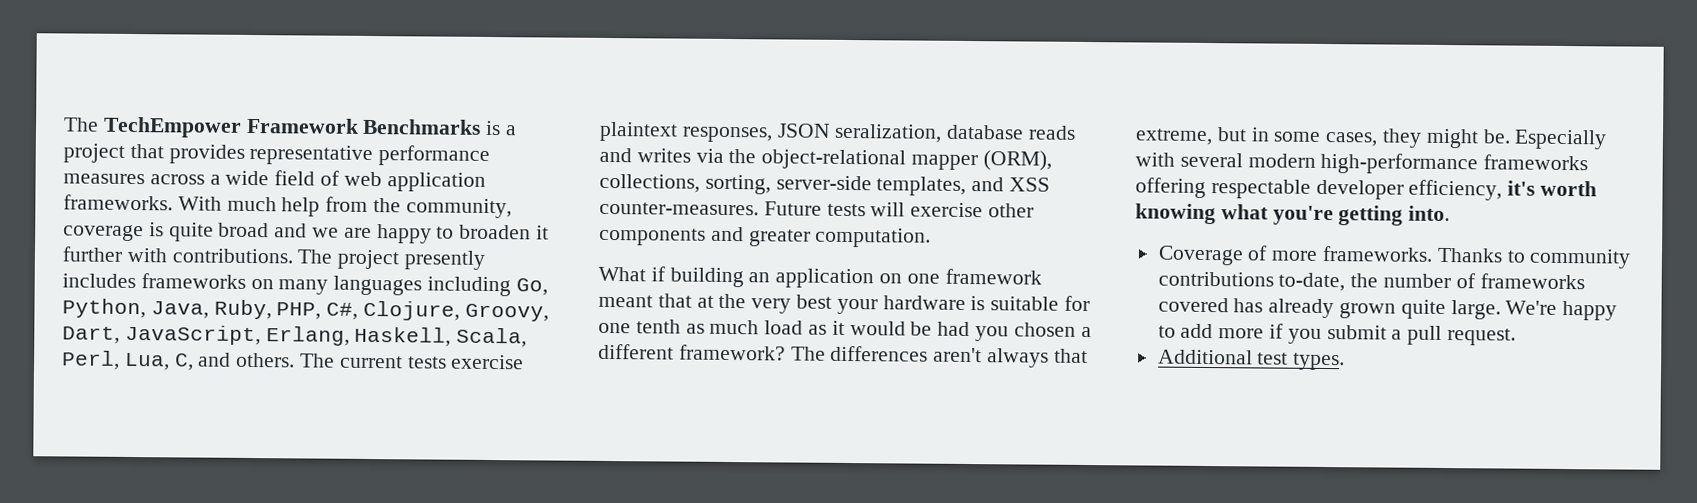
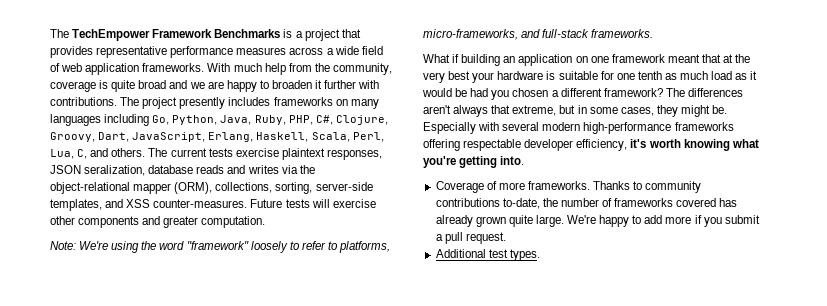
(932, 237) none -> [50,241,391,253] [423,29,654,40] // Note: We're using the word "framework" loosely to refer to platforms, micro-frameworks, and full-stack frameworks.

